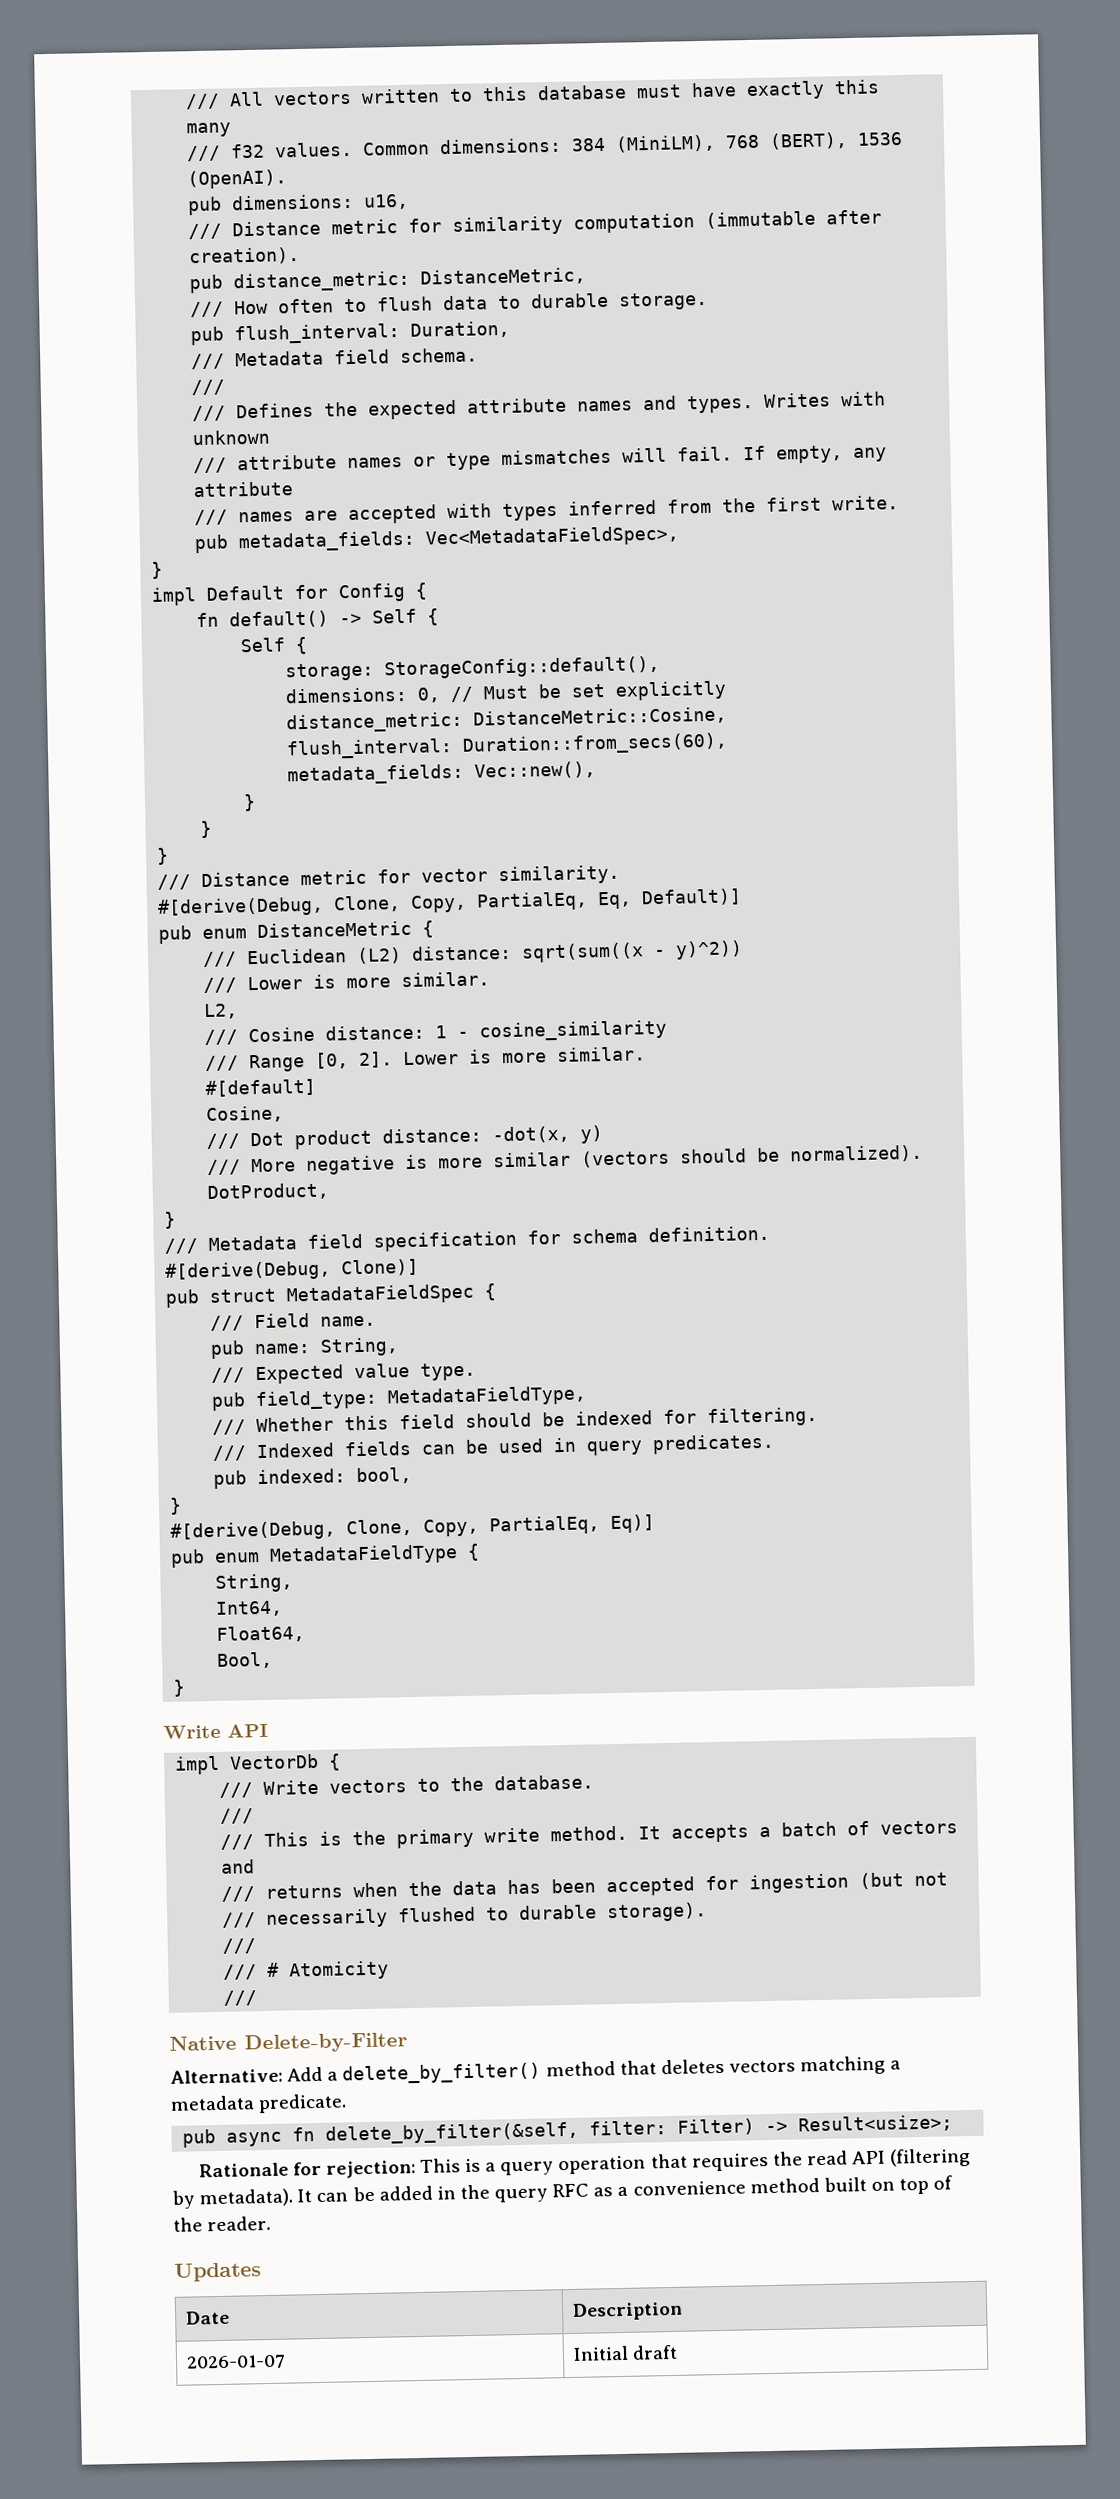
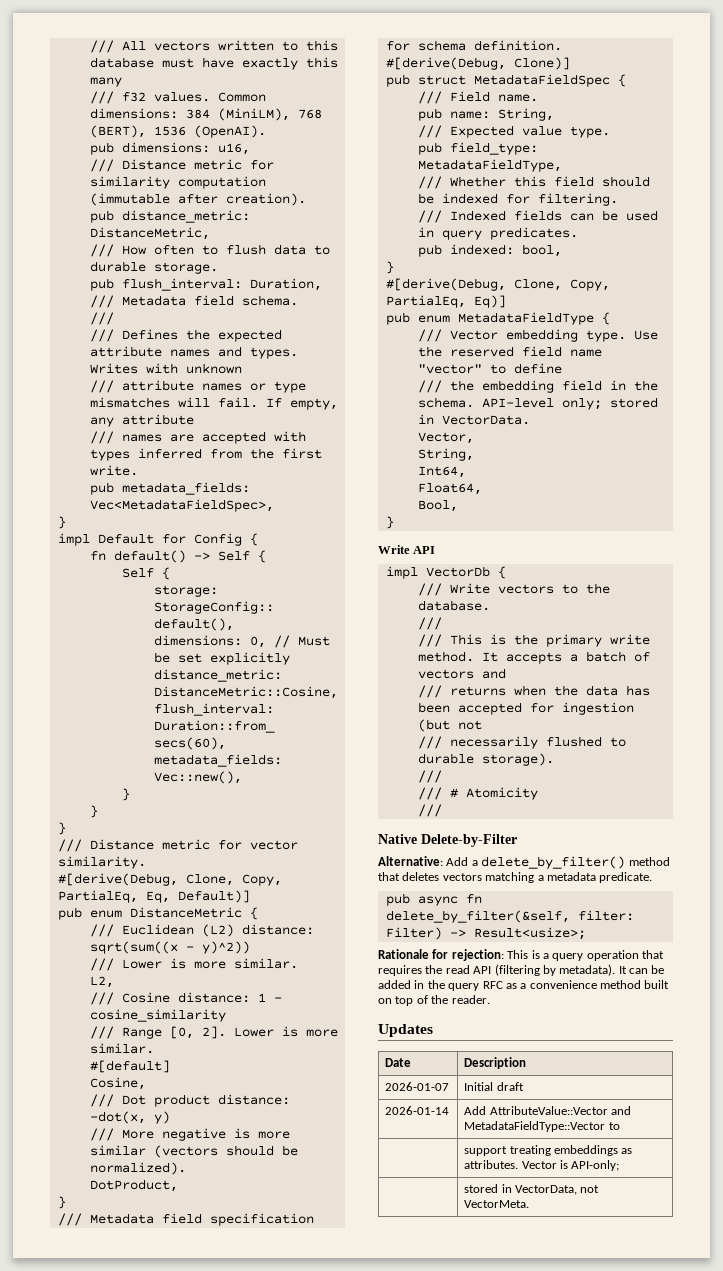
(481, 1552) none -> [417,329,658,342] [417,346,602,357] [417,363,562,374] [417,380,658,393] [417,397,658,410] [417,414,530,425] [417,432,474,444] // /// Vector embedding type. Use the reserved field name "vector" to define // /// the embedding field in the schema. API-level only; stored in VectorData. // Vector,
(678, 2352) none -> [385,1106,450,1115] [464,1106,632,1115] [464,1121,620,1132] [464,1145,633,1156] [464,1160,620,1171] [464,1184,600,1195] [464,1200,530,1208] // 2026-01-14 | Add AttributeValue::Vector and MetadataFieldType::Vector to // | support treating embeddings as attributes. Vector is API-only; // | stored in VectorData, not VectorMeta.

